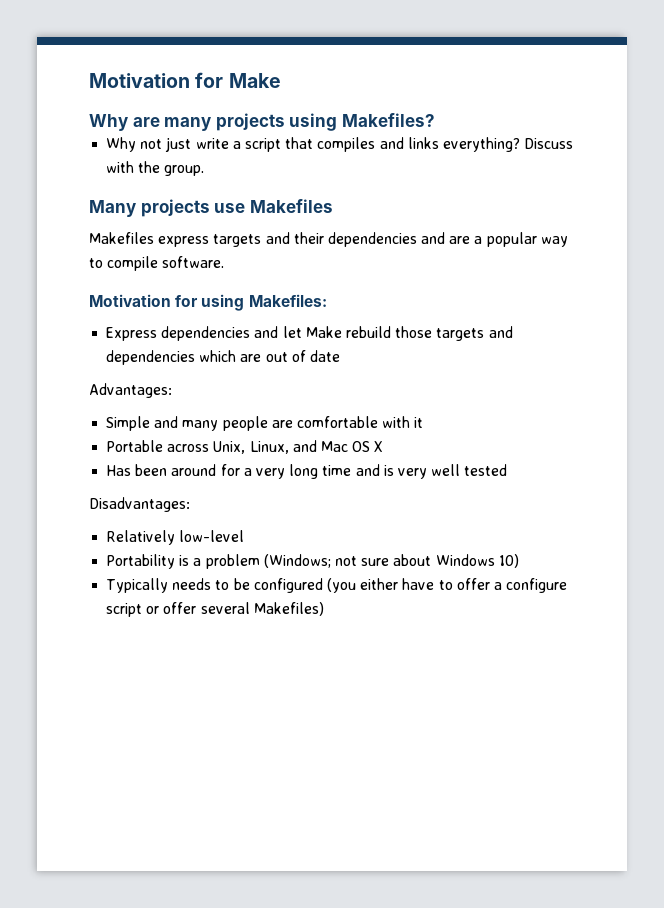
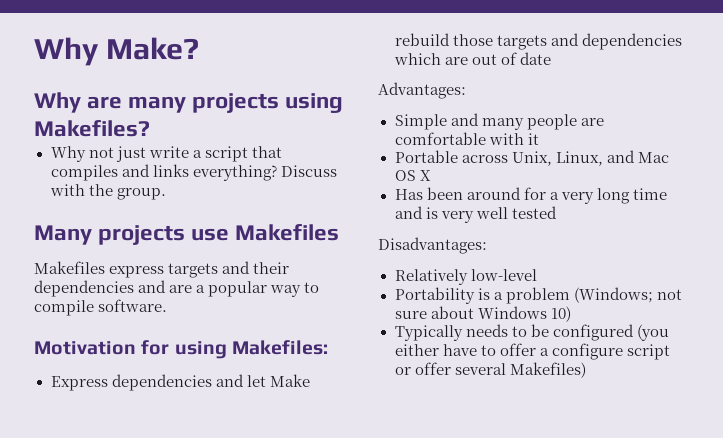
[89,72,281,88] Motivation for Make -> [34,37,200,66] Why Make?

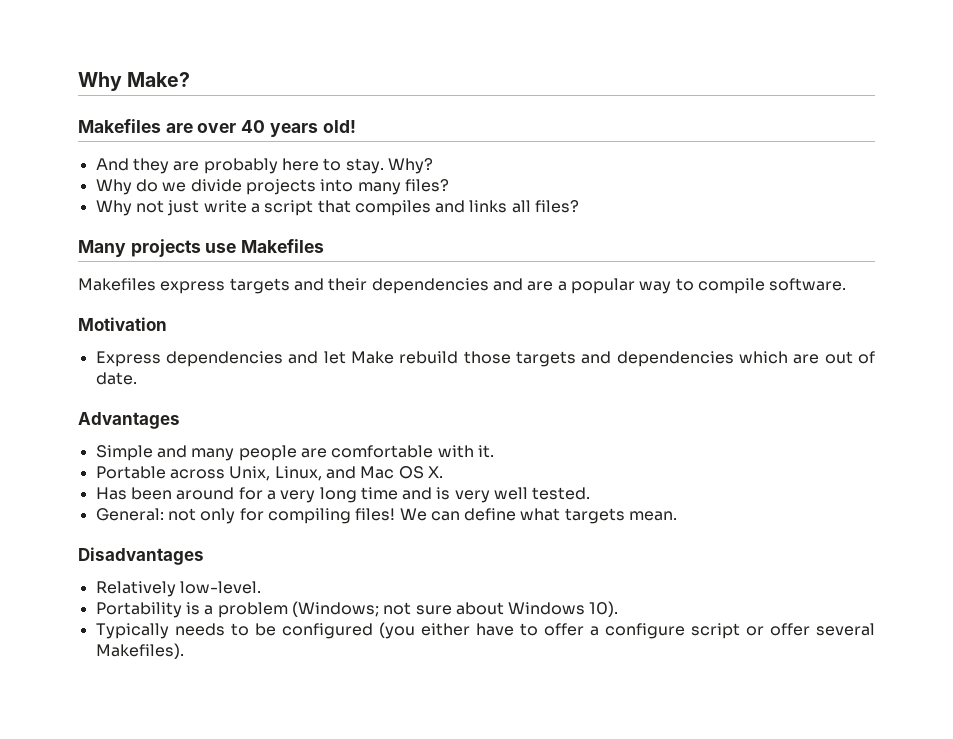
[34,92,344,113] [34,120,150,137] Why are many projects using Makefiles? -> [78,119,356,137] [95,158,433,174] [95,179,449,195] Makefiles are over 40 years old! // And they are probably here to stay. Why? // Why do we divide projects into many files?
[192,165,337,181] [49,184,166,200] everything? Discuss with the group. -> [511,200,580,213] all files?
[141,340,328,359] for using Makefiles: -> (167, 324) none
[519,52,551,65] [378,82,466,99] date // Advantages: -> [95,372,137,385] [78,412,180,429] date. // Advantages
[527,133,539,145] it -> [477,445,494,458] it.
[419,170,431,181] X -> [427,466,443,478] X.
[511,206,557,219] [378,237,487,254] tested // Disadvantages: -> [532,487,591,500] [95,508,678,524] [78,547,204,565] tested. // General: not only for compiling files! We can define what targets mean. // Disadvantages
[470,269,537,281] low-level -> [179,581,261,594] low-level.
[550,306,571,322] 10) -> [589,601,619,617] 10).
[509,362,586,378] Makefiles) -> [95,643,184,659] Makefiles).

